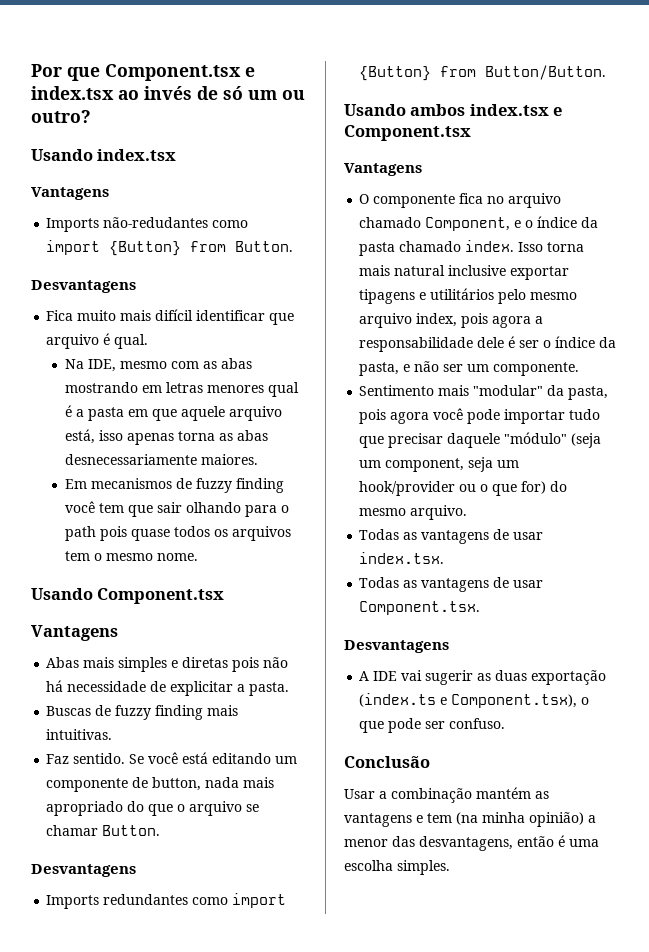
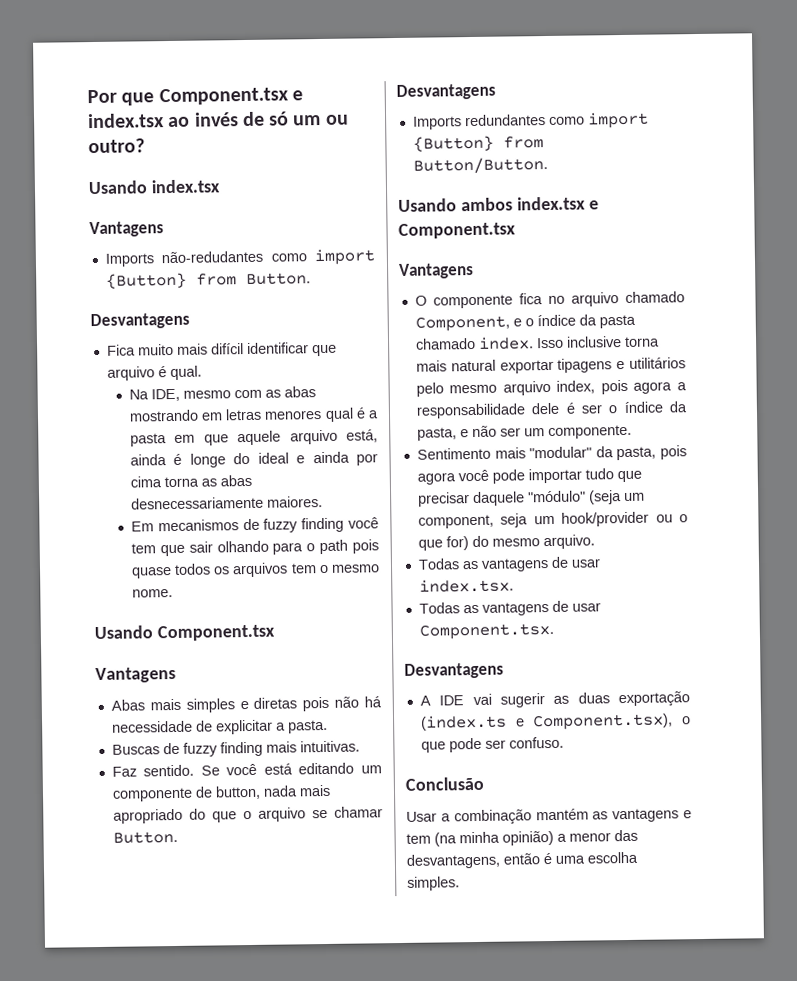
[98,430,174,445] isso apenas -> [129,451,378,468] [129,476,162,488] ainda é longe do ideal e ainda por cima
(544, 247) none -> [565,336,622,348] inclusive
[448,265,507,276] inclusive -> (496, 365) none

